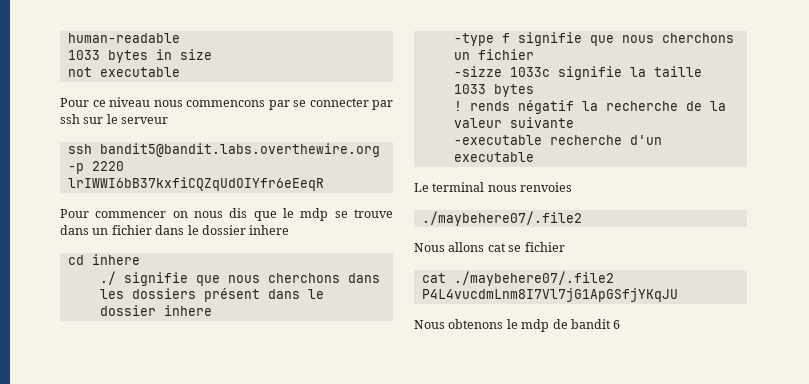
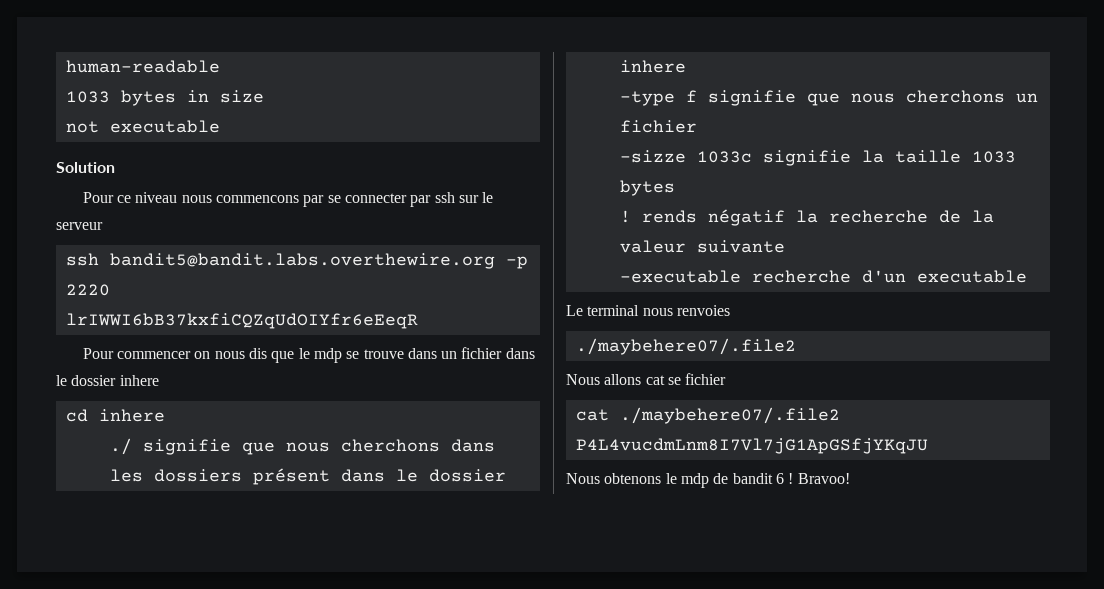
(180, 72) none -> [56,162,115,173] // Solution
(621, 324) none -> [788,473,850,484] ! Bravoo!

